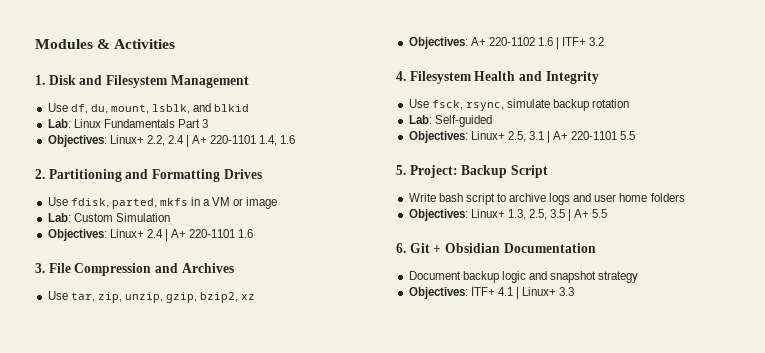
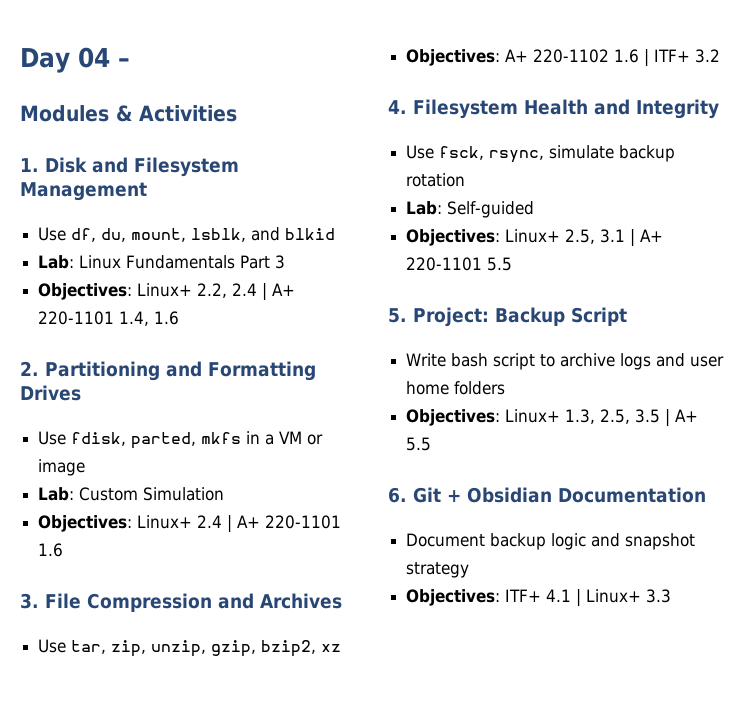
(35, 44) none -> [20,47,130,73] Day 04 – //

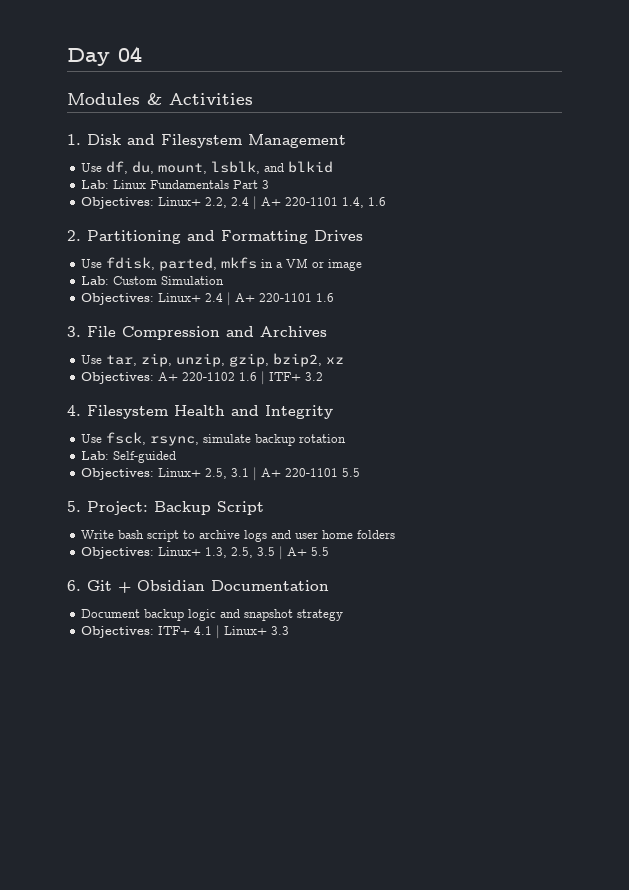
[117,58,130,67] – -> (142, 54) none

